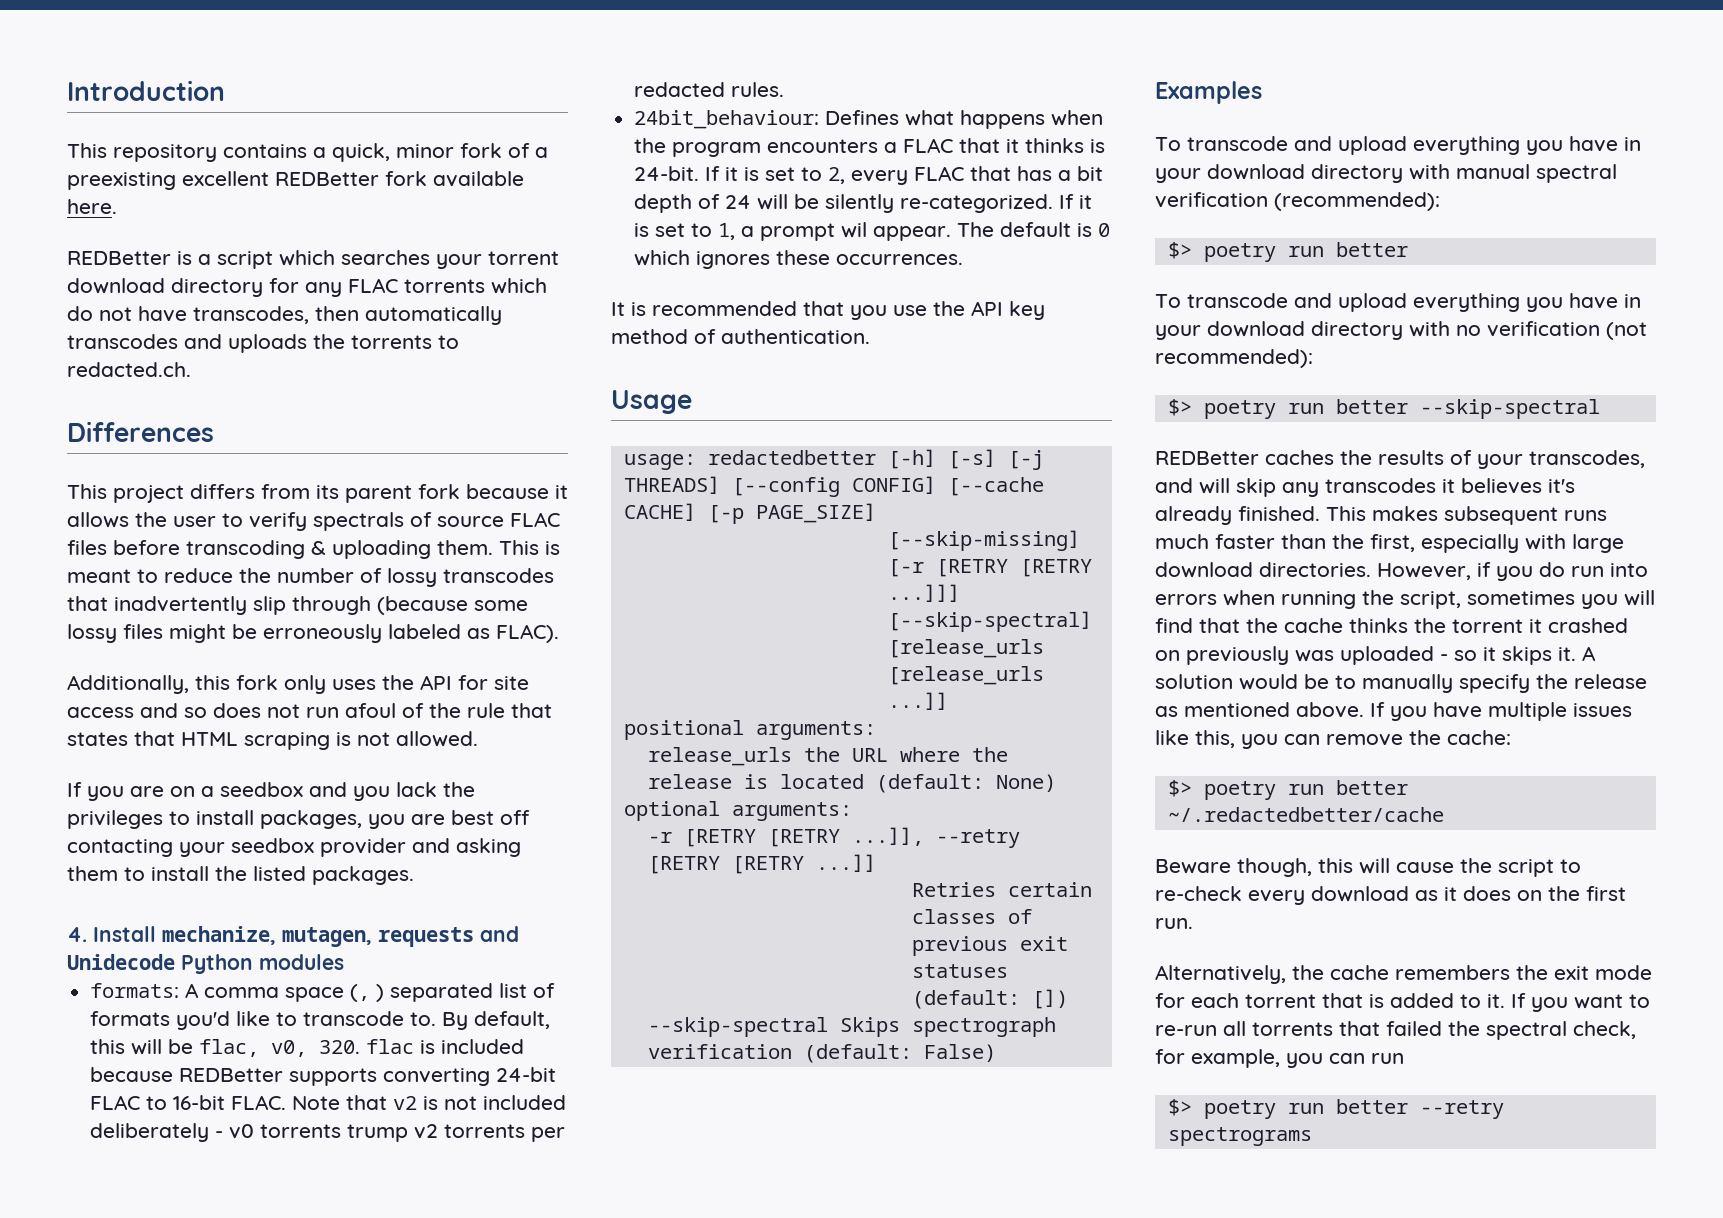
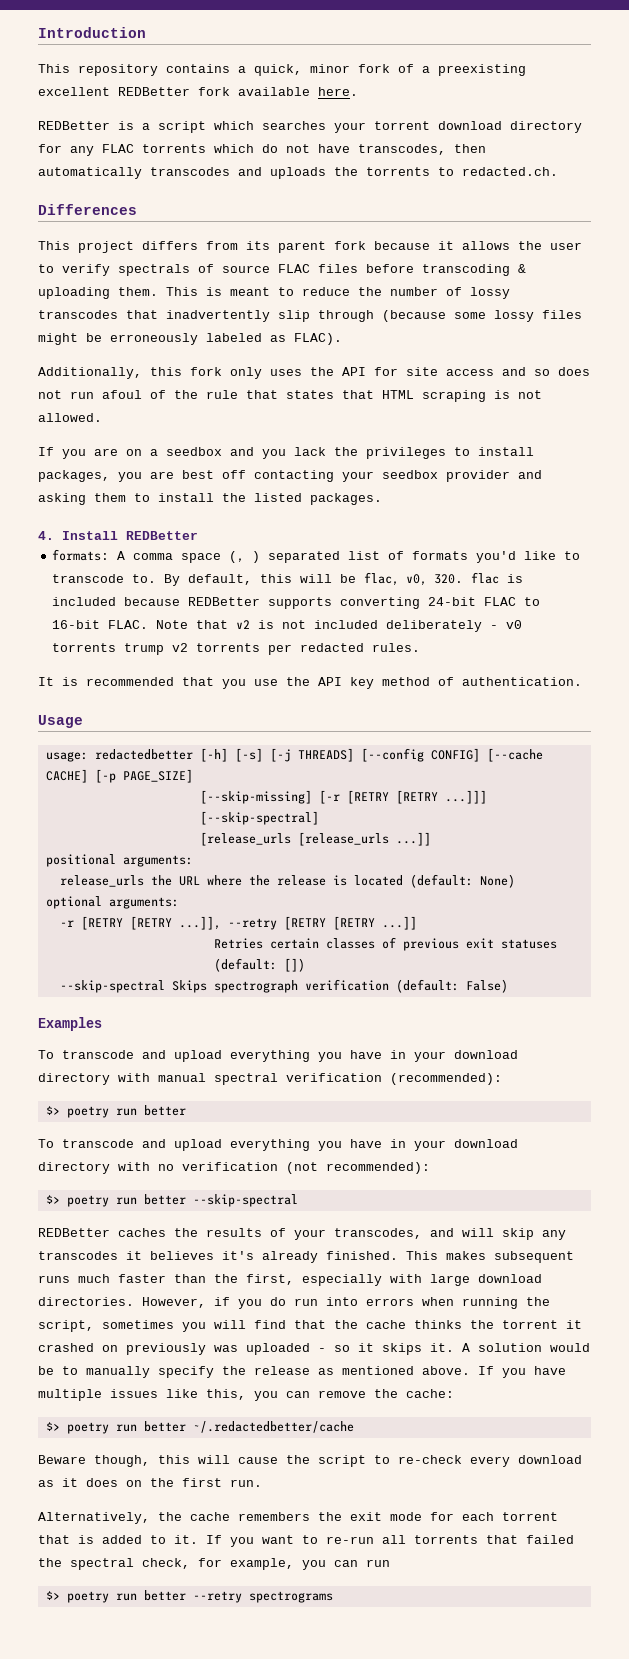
[162,926,519,947] [67,954,344,974] mechanize, mutagen, requests and Unidecode Python modules -> [126,531,198,540] REDBetter
[634,110,1104,129] [634,138,1106,157] [634,166,1104,185] [634,194,1093,213] [634,222,1111,241] [634,250,964,269] // 24bit_behaviour: Defines what happens when the program encounters a FLAC that it thinks is 24-bit. If it is set to 2, every FLAC that has a bit depth of 24 will be silently re-categorized. If it is set to 1, a prompt wil appear. The default is 0 which ignores these occurrences. -> (421, 647) none

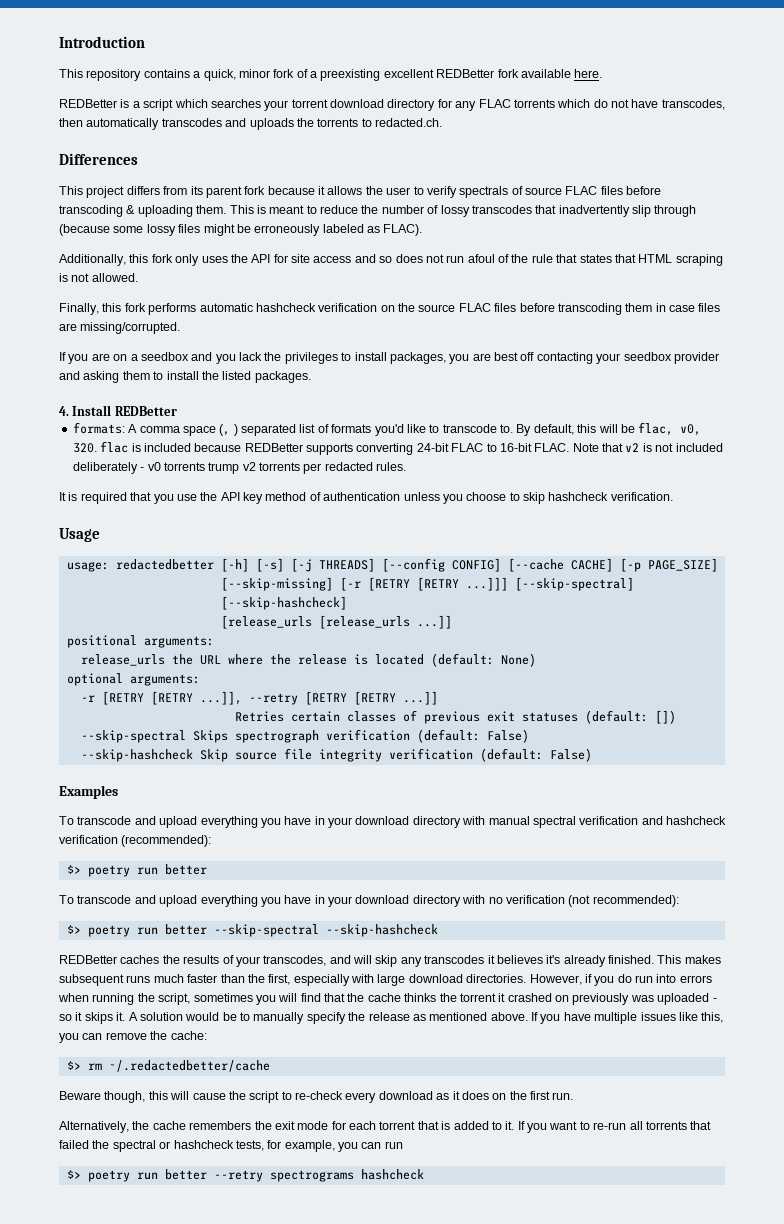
(102, 417) none -> [59,303,721,315] [59,322,181,334] // Finally, this fork performs automatic hashcheck verification on the source FLAC files before transcoding them in case files are missing/corrupted.
[86,677,174,686] recommended -> [80,492,127,504] required
[462,677,582,686] authentication. -> [323,492,673,504] authentication unless you choose to skip hashcheck verification.
(319, 818) none -> [220,596,347,610] [--skip-hashcheck]
(508, 986) none -> [80,748,592,762] // --skip-hashcheck Skip source file integrity verification (default: False)
(382, 1077) none -> [641,816,726,825] [59,835,118,844] and hashcheck verification
(298, 1200) none -> [325,924,438,937] --skip-hashcheck
[66,1421,186,1434] poetry run better -> [87,1063,102,1070] rm
[142,1558,190,1569] check, -> [159,1140,264,1151] or hashcheck tests,
(333, 1597) none -> [360,1169,424,1180] hashcheck

